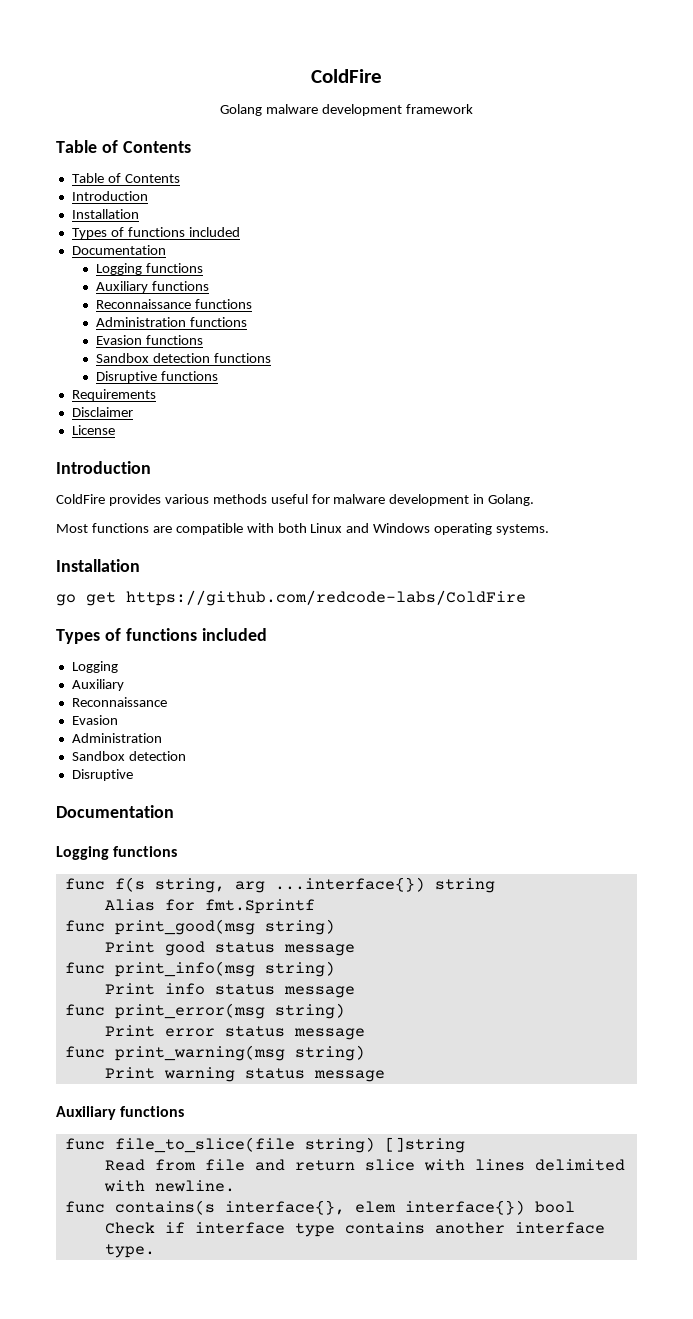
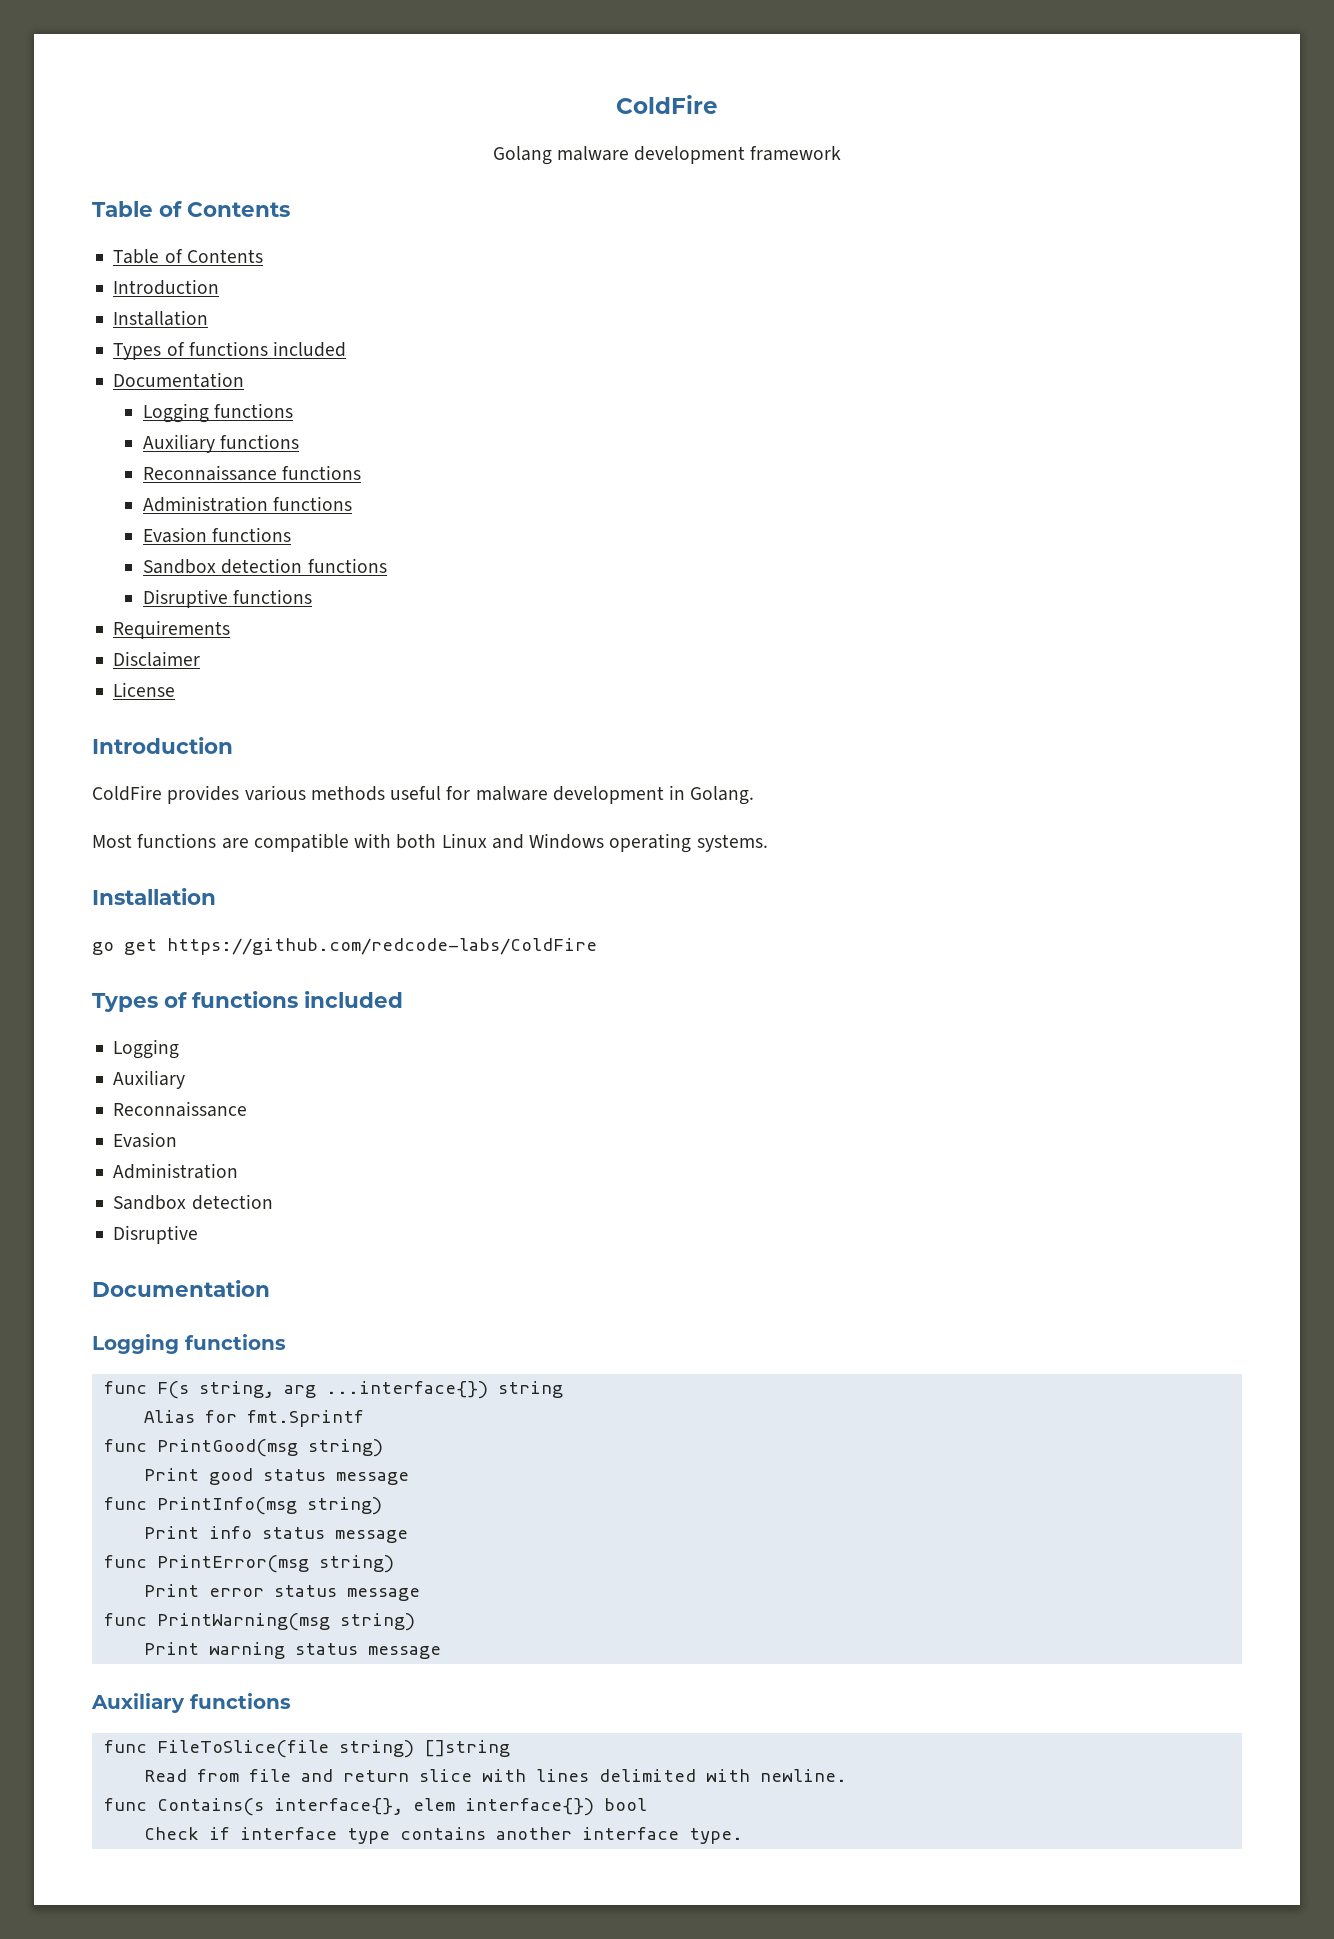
[114,877,145,892] f(s -> [156,1381,189,1399] F(s
[114,919,255,935] print_good(msg -> [156,1439,298,1457] PrintGood(msg
[114,961,255,977] print_info(msg -> [156,1497,297,1515] PrintInfo(msg
[114,1003,265,1019] print_error(msg -> [156,1555,309,1573] PrintError(msg
[114,1045,285,1061] print_warning(msg -> [156,1613,330,1631] PrintWarning(msg
[114,1137,295,1153] file_to_slice(file -> [156,1740,329,1758] FileToSlice(file
[114,1200,215,1215] contains(s -> [156,1798,264,1816] Contains(s

